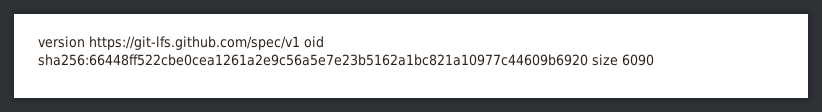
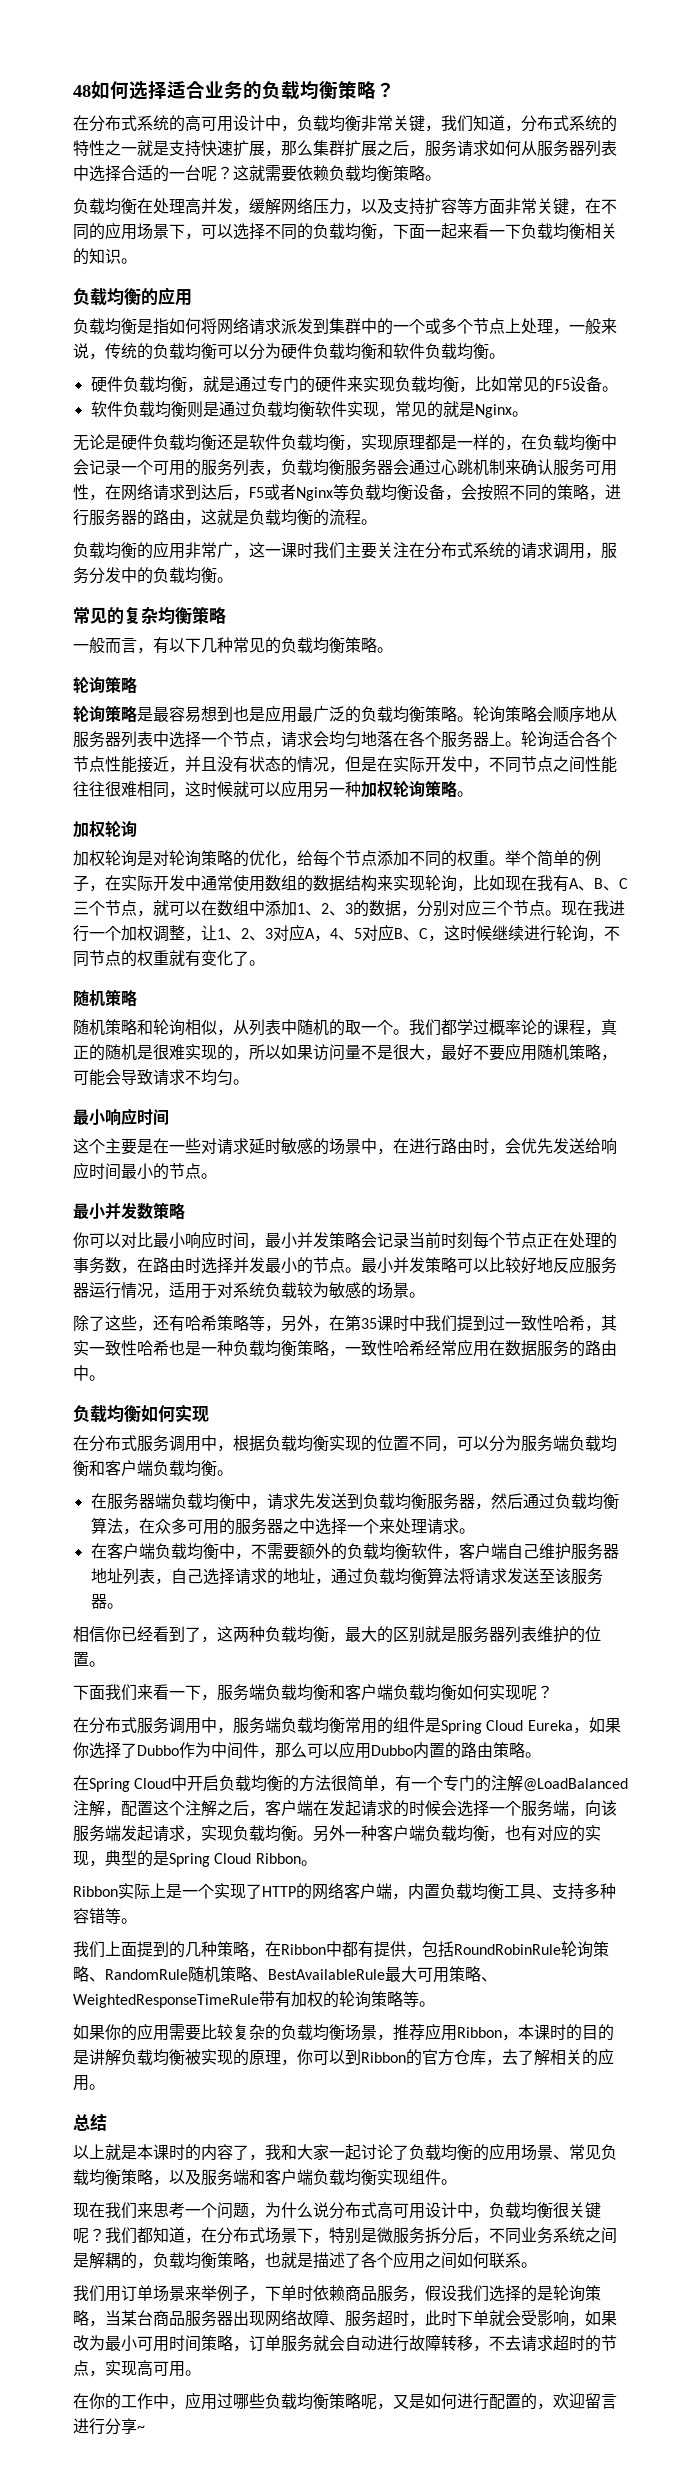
[38,36,324,50] [38,54,654,66] version https://git-lfs.github.com/spec/v1 oid sha256:66448ff522cbe0cea1261a2e9c56a5e7e23b5162a1bc821a10977c44609b6920 size 6090 -> [73,81,395,100] [73,115,617,132] [73,140,617,157] [73,165,441,182] [73,197,617,215] [73,222,617,240] [73,248,137,265] [73,287,192,306] [73,317,617,335] [73,343,505,360] [90,376,618,393] [90,401,528,418] [73,434,617,451] [73,459,617,476] [73,483,621,501] [73,509,377,526] [73,541,617,559] [73,567,233,584] [73,606,226,625] [73,637,393,654] [73,676,137,694] [73,705,617,723] [73,731,617,748] [73,756,617,773] [73,780,473,798] [73,820,137,838] [73,850,601,867] [73,875,628,892] [73,899,625,917] [73,924,620,942] [73,950,265,967] [73,989,137,1007] [73,1019,617,1036] [73,1043,617,1061] [73,1069,249,1086] [73,1108,169,1126] [73,1138,617,1155] [73,1162,217,1180] [73,1202,185,1220] [73,1231,617,1249] [73,1256,617,1274] [73,1282,425,1299] [73,1315,617,1332] [73,1339,617,1357] [73,1365,105,1381] [73,1404,209,1423] [73,1435,617,1452] [73,1460,233,1477] [90,1493,619,1510] [90,1517,475,1535] [90,1543,619,1560] [90,1567,603,1585] [90,1594,123,1609] [73,1626,601,1643] [73,1652,105,1667] [73,1684,553,1701] [73,1717,621,1734] [73,1741,541,1759] [73,1775,629,1792] [73,1800,617,1817] [73,1824,601,1842] [73,1850,317,1867] [73,1882,616,1900] [73,1908,137,1924] [73,1941,609,1958] [73,1966,497,1983] [73,1991,435,2008] [73,2023,614,2041] [73,2048,614,2066] [73,2075,105,2091] [73,2113,107,2131] [73,2143,617,2161] [73,2169,457,2186] [73,2202,601,2219] [73,2227,617,2244] [73,2251,537,2269] [73,2285,601,2302] [73,2309,617,2327] [73,2335,617,2352] [73,2360,201,2377] [73,2392,617,2410] [73,2418,145,2435] 48如何选择适合业务的负载均衡策略？ // 在分布式系统的高可用设计中，负载均衡非常关键，我们知道，分布式系统的特性之一就是支持快速扩展，那么集群扩展之后，服务请求如何从服务器列表中选择合适的一台呢？这就需要依赖负载均衡策略。 // 负载均衡在处理高并发，缓解网络压力，以及支持扩容等方面非常关键，在不同的应用场景下，可以选择不同的负载均衡，下面一起来看一下负载均衡相关的知识。 // 负载均衡的应用 // 负载均衡是指如何将网络请求派发到集群中的一个或多个节点上处理，一般来说，传统的负载均衡可以分为硬件负载均衡和软件负载均衡。 // 硬件负载均衡，就是通过专门的硬件来实现负载均衡，比如常见的F5设备。 // 软件负载均衡则是通过负载均衡软件实现，常见的就是Nginx。 // 无论是硬件负载均衡还是软件负载均衡，实现原理都是一样的，在负载均衡中会记录一个可用的服务列表，负载均衡服务器会通过心跳机制来确认服务可用性，在网络请求到达后，F5或者Nginx等负载均衡设备，会按照不同的策略，进行服务器的路由，这就是负载均衡的流程。 // 负载均衡的应用非常广，这一课时我们主要关注在分布式系统的请求调用，服务分发中的负载均衡。 // 常见的复杂均衡策略 // 一般而言，有以下几种常见的负载均衡策略。 // 轮询策略 // 轮询策略是最容易想到也是应用最广泛的负载均衡策略。轮询策略会顺序地从服务器列表中选择一个节点，请求会均匀地落在各个服务器上。轮询适合各个节点性能接近，并且没有状态的情况，但是在实际开发中，不同节点之间性能往往很难相同，这时候就可以应用另一种加权轮询策略。 // 加权轮询 // 加权轮询是对轮询策略的优化，给每个节点添加不同的权重。举个简单的例子，在实际开发中通常使用数组的数据结构来实现轮询，比如现在我有A、B、C三个节点，就可以在数组中添加1、2、3的数据，分别对应三个节点。现在我进行一个加权调整，让1、2、3对应A，4、5对应B、C，这时候继续进行轮询，不同节点的权重就有变化了。 // 随机策略 // 随机策略和轮询相似，从列表中随机的取一个。我们都学过概率论的课程，真正的随机是很难实现的，所以如果访问量不是很大，最好不要应用随机策略，可能会导致请求不均匀。 // 最小响应时间 // 这个主要是在一些对请求延时敏感的场景中，在进行路由时，会优先发送给响应时间最小的节点。 // 最小并发数策略 // 你可以对比最小响应时间，最小并发策略会记录当前时刻每个节点正在处理的事务数，在路由时选择并发最小的节点。最小并发策略可以比较好地反应服务器运行情况，适用于对系统负载较为敏感的场景。 // 除了这些，还有哈希策略等，另外，在第35课时中我们提到过一致性哈希，其实一致性哈希也是一种负载均衡策略，一致性哈希经常应用在数据服务的路由中。 // 负载均衡如何实现 // 在分布式服务调用中，根据负载均衡实现的位置不同，可以分为服务端负载均衡和客户端负载均衡。 // 在服务器端负载均衡中，请求先发送到负载均衡服务器，然后通过负载均衡算法，在众多可用的服务器之中选择一个来处理请求。 // 在客户端负载均衡中，不需要额外的负载均衡软件，客户端自己维护服务器地址列表，自己选择请求的地址，通过负载均衡算法将请求发送至该服务器。 // 相信你已经看到了，这两种负载均衡，最大的区别就是服务器列表维护的位置。 // 下面我们来看一下，服务端负载均衡和客户端负载均衡如何实现呢？ // 在分布式服务调用中，服务端负载均衡常用的组件是Spring Cloud Eureka，如果你选择了Dubbo作为中间件，那么可以应用Dubbo内置的路由策略。 // 在Spring Cloud中开启负载均衡的方法很简单，有一个专门的注解@LoadBalanced注解，配置这个注解之后，客户端在发起请求的时候会选择一个服务端，向该服务端发起请求，实现负载均衡。另外一种客户端负载均衡，也有对应的实现，典型的是Spring Cloud Ribbon。 // Ribbon实际上是一个实现了HTTP的网络客户端，内置负载均衡工具、支持多种容错等。 // 我们上面提到的几种策略，在Ribbon中都有提供，包括RoundRobinRule轮询策略、RandomRule随机策略、BestAvailableRule最大可用策略、WeightedResponseTimeRule带有加权的轮询策略等。 // 如果你的应用需要比较复杂的负载均衡场景，推荐应用Ribbon，本课时的目的是讲解负载均衡被实现的原理，你可以到Ribbon的官方仓库，去了解相关的应用。 // 总结 // 以上就是本课时的内容了，我和大家一起讨论了负载均衡的应用场景、常见负载均衡策略，以及服务端和客户端负载均衡实现组件。 // 现在我们来思考一个问题，为什么说分布式高可用设计中，负载均衡很关键呢？我们都知道，在分布式场景下，特别是微服务拆分后，不同业务系统之间是解耦的，负载均衡策略，也就是描述了各个应用之间如何联系。 // 我们用订单场景来举例子，下单时依赖商品服务，假设我们选择的是轮询策略，当某台商品服务器出现网络故障、服务超时，此时下单就会受影响，如果改为最小可用时间策略，订单服务就会自动进行故障转移，不去请求超时的节点，实现高可用。 // 在你的工作中，应用过哪些负载均衡策略呢，又是如何进行配置的，欢迎留言进行分享~

